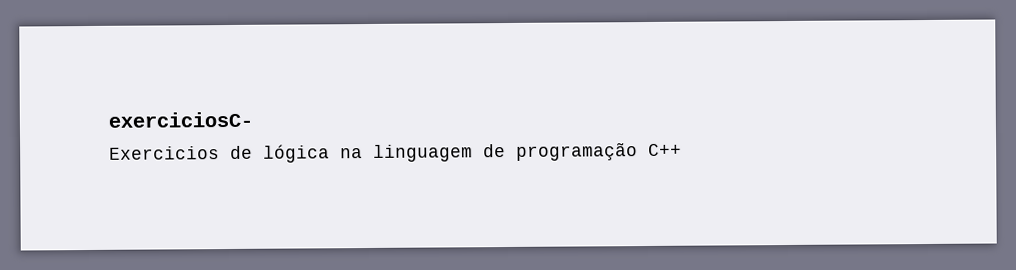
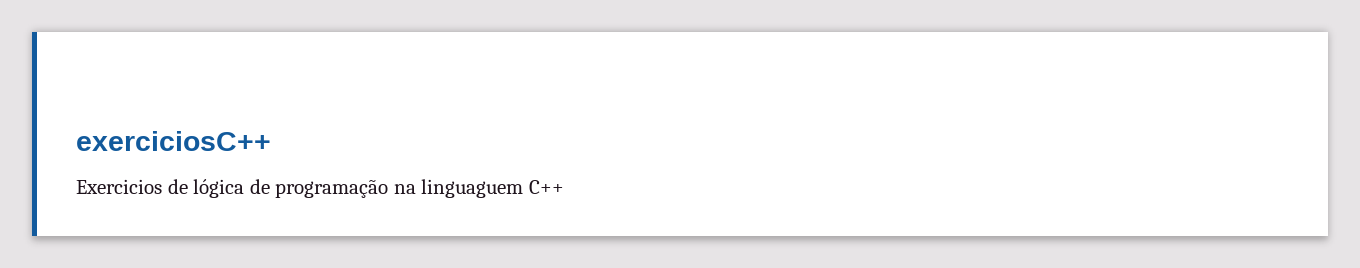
[108,111,253,128] exerciciosC- -> [76,131,271,151] exerciciosC++
[340,142,638,162] na linguagem de programação -> [249,179,524,198] de programação na linguaguem

